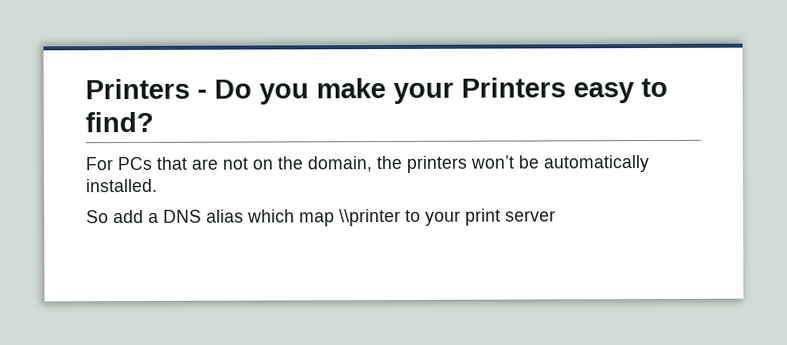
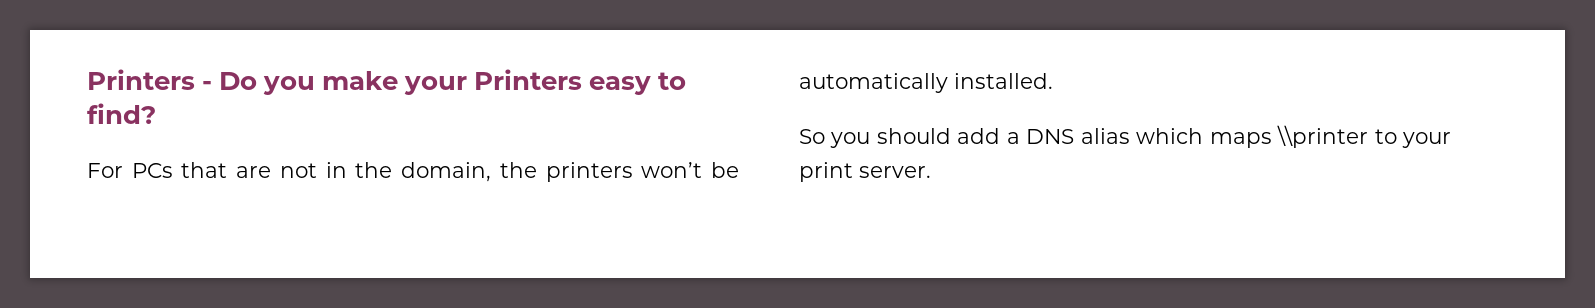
[252,159,273,170] on -> [325,162,347,178] in
(109, 217) none -> [830,128,951,148] you should
[299,212,335,227] map -> [1209,132,1272,148] maps
[505,210,556,222] server -> [859,166,931,178] server.

